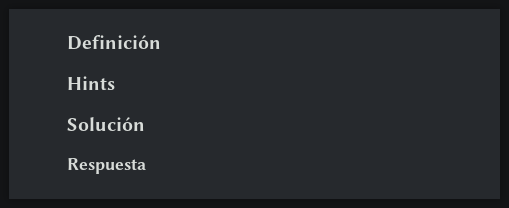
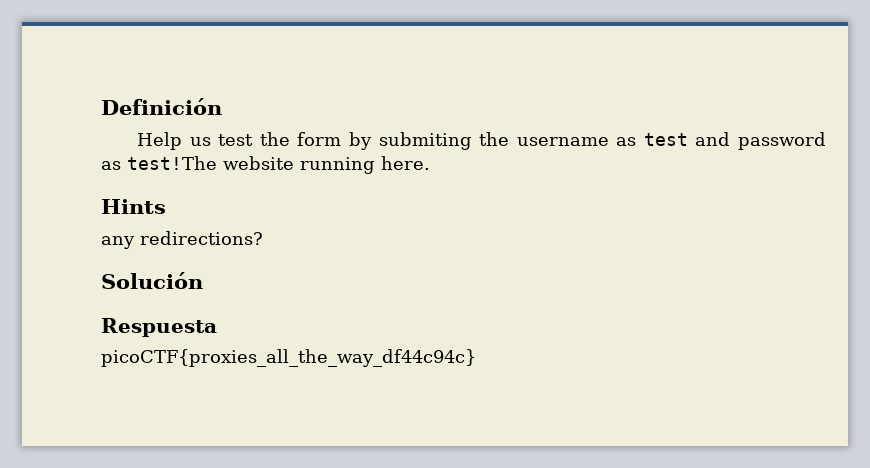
(161, 42) none -> [137,132,826,150] [101,156,430,174] // Help us test the form by submiting the username as test and password as test!The website running here.
(115, 83) none -> [101,231,263,249] // any redirections?
(146, 166) none -> [101,349,476,367] // picoCTF{proxies_all_the_way_df44c94c}

